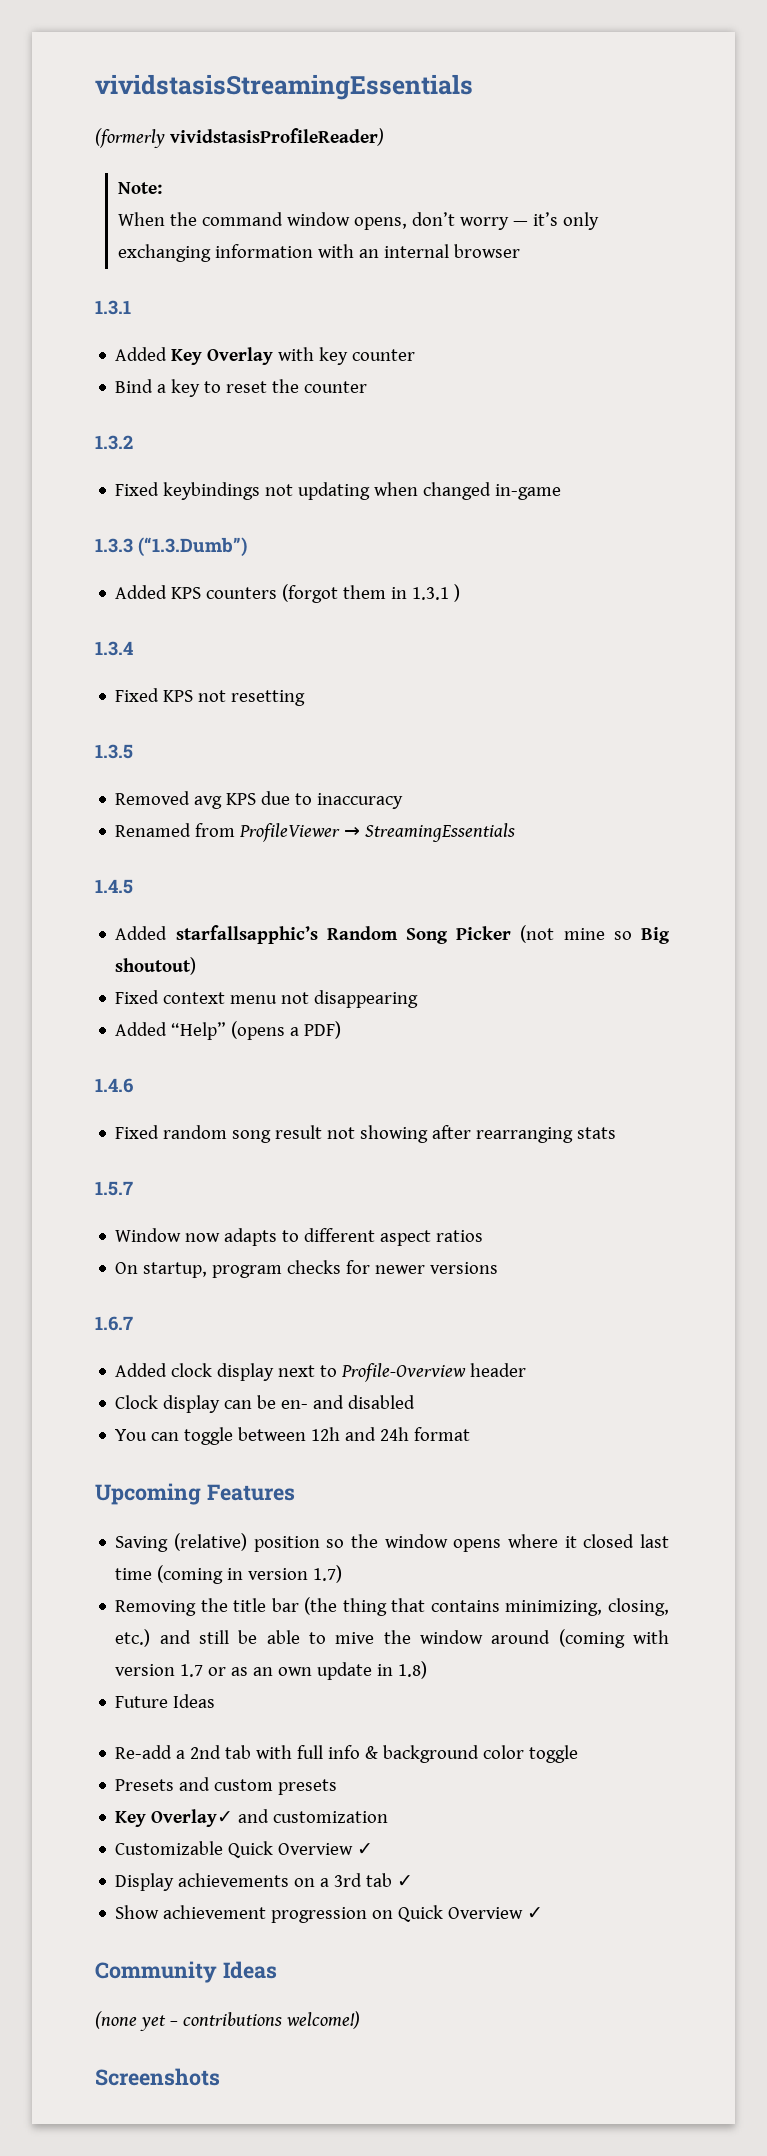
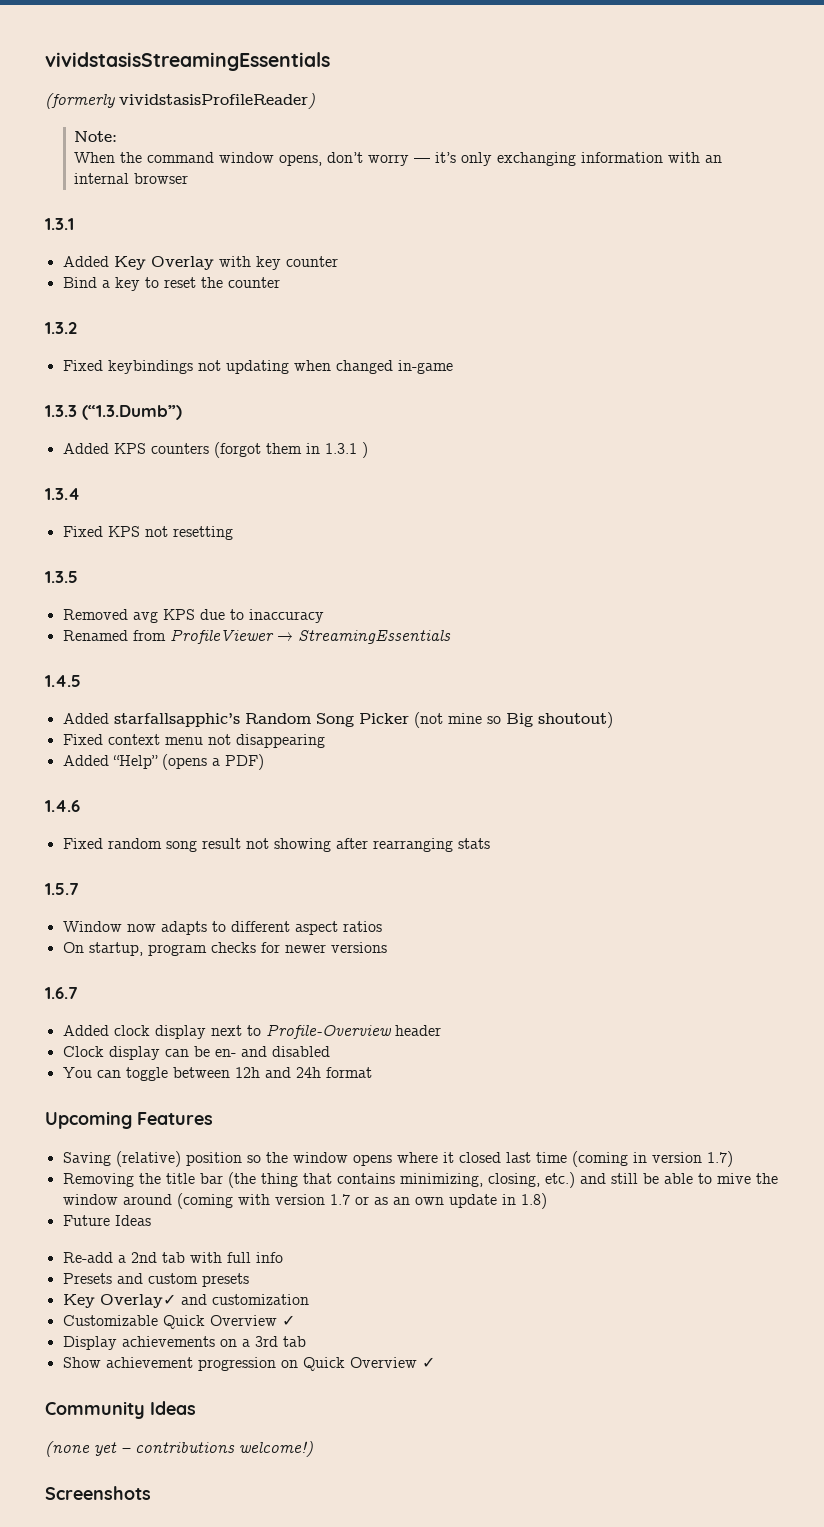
[365,1745,579,1763] & background color toggle -> (283, 1257) none
[397,1875,414,1887] ✓ -> (306, 1341) none

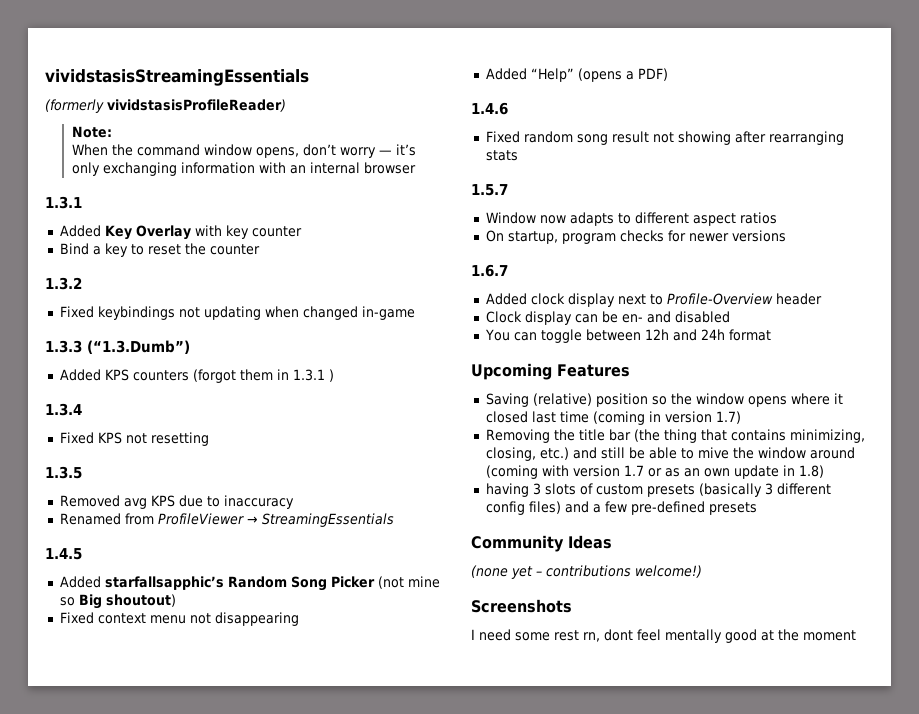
[62,1215,151,1226] [62,1252,283,1263] [62,1273,249,1287] [62,1294,309,1308] [62,1315,295,1329] [62,1336,306,1350] [62,1357,435,1371] Future Ideas // Re-add a 2nd tab with full info // Presets and custom presets // Key Overlay✓ and customization // Customizable Quick Overview ✓ // Display achievements on a 3rd tab // Show achievement progression on Quick Overview ✓ -> [485,483,831,497] [485,501,757,515] having 3 slots of custom presets (basically 3 different config files) and a few pre-defined presets
(151, 1493) none -> [471,629,856,643] // I need some rest rn, dont feel mentally good at the moment

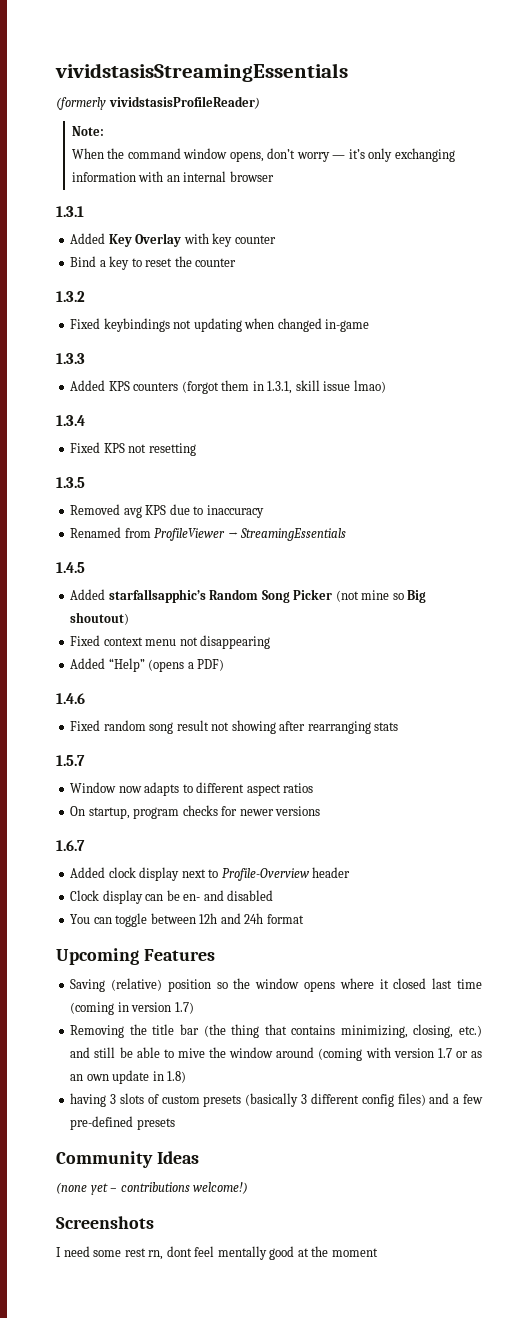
[87,340,190,354] (“1.3.Dumb”) -> (85, 358) none
[292,369,334,382] 1.3.1 ) -> [267,380,386,394] 1.3.1, skill issue lmao)

